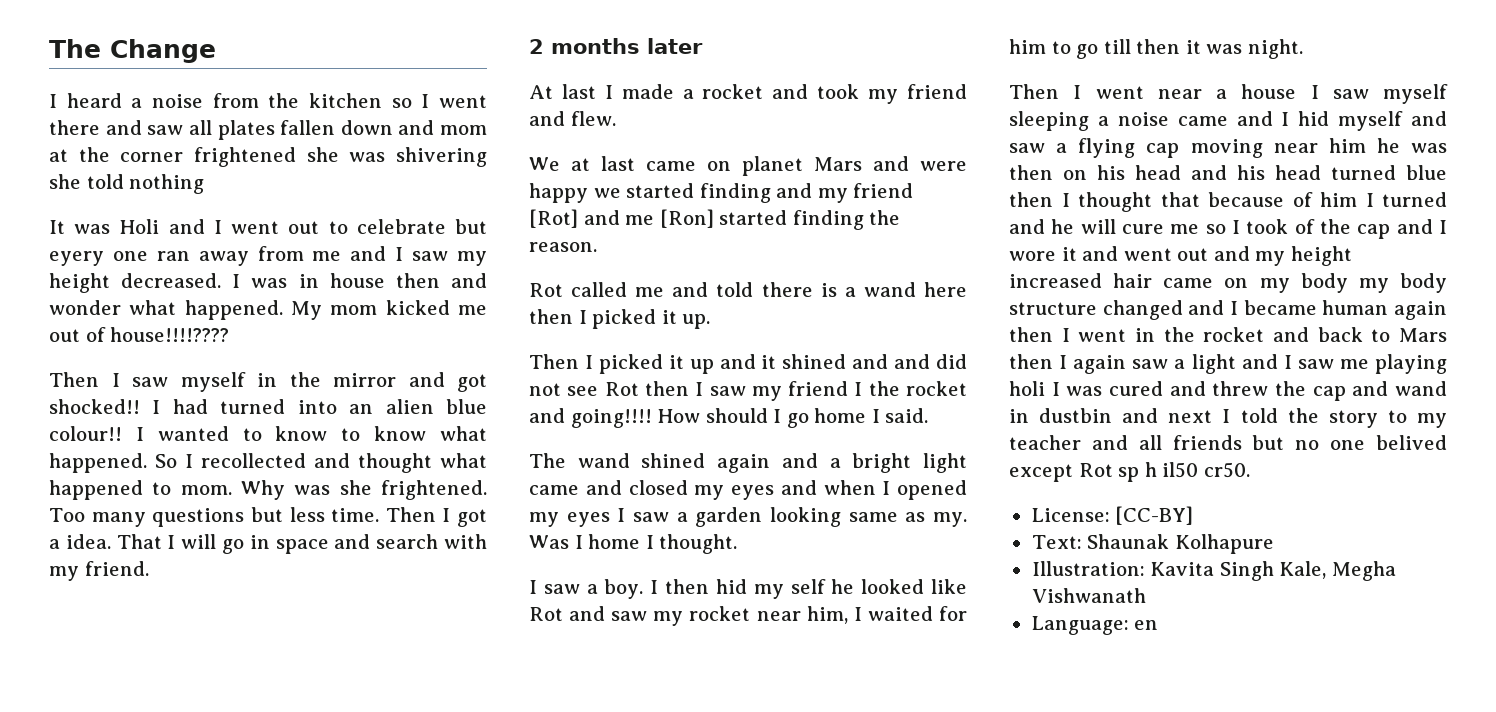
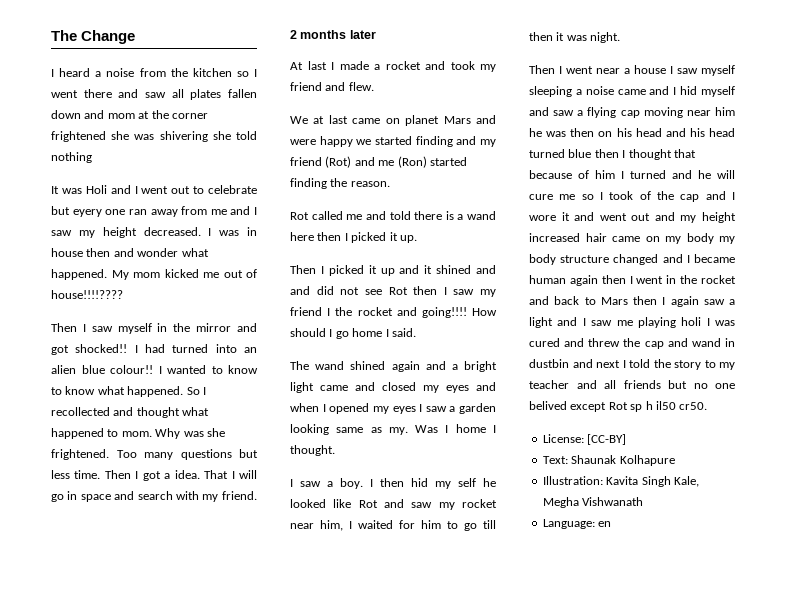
[529,209,578,228] [Rot] -> [325,156,352,168] (Rot)
[659,209,714,228] [Ron] -> [397,156,427,168] (Ron)

